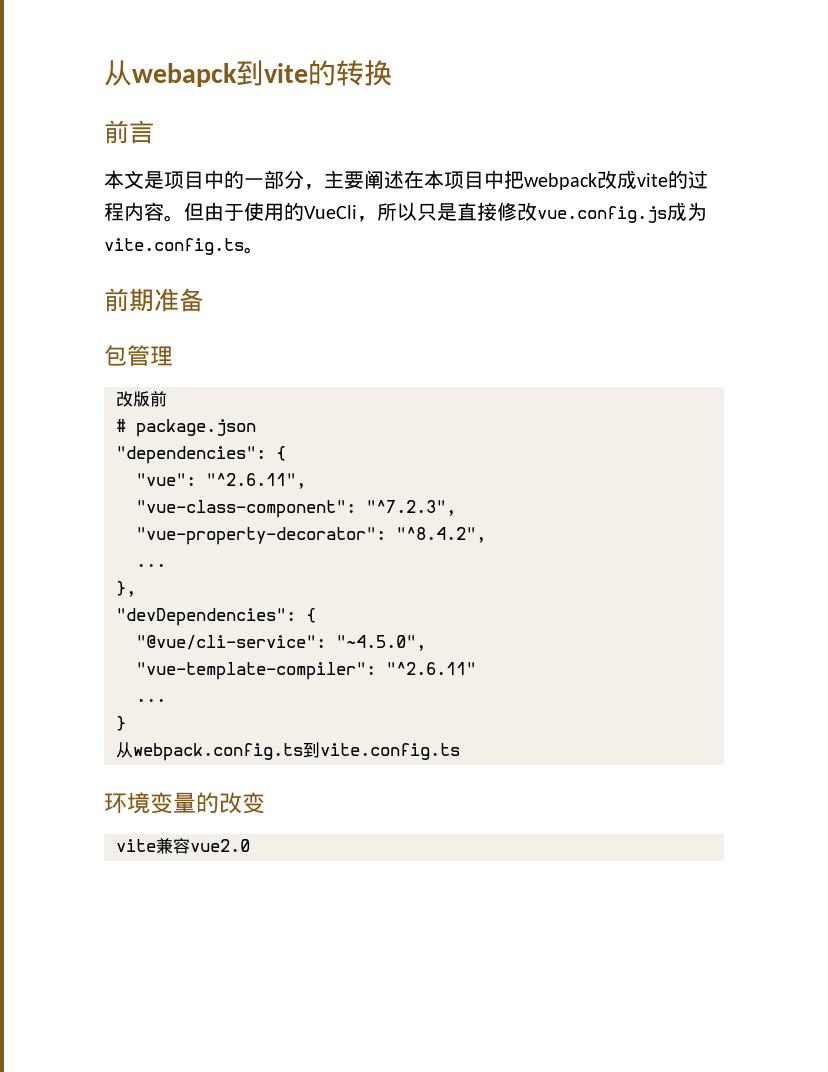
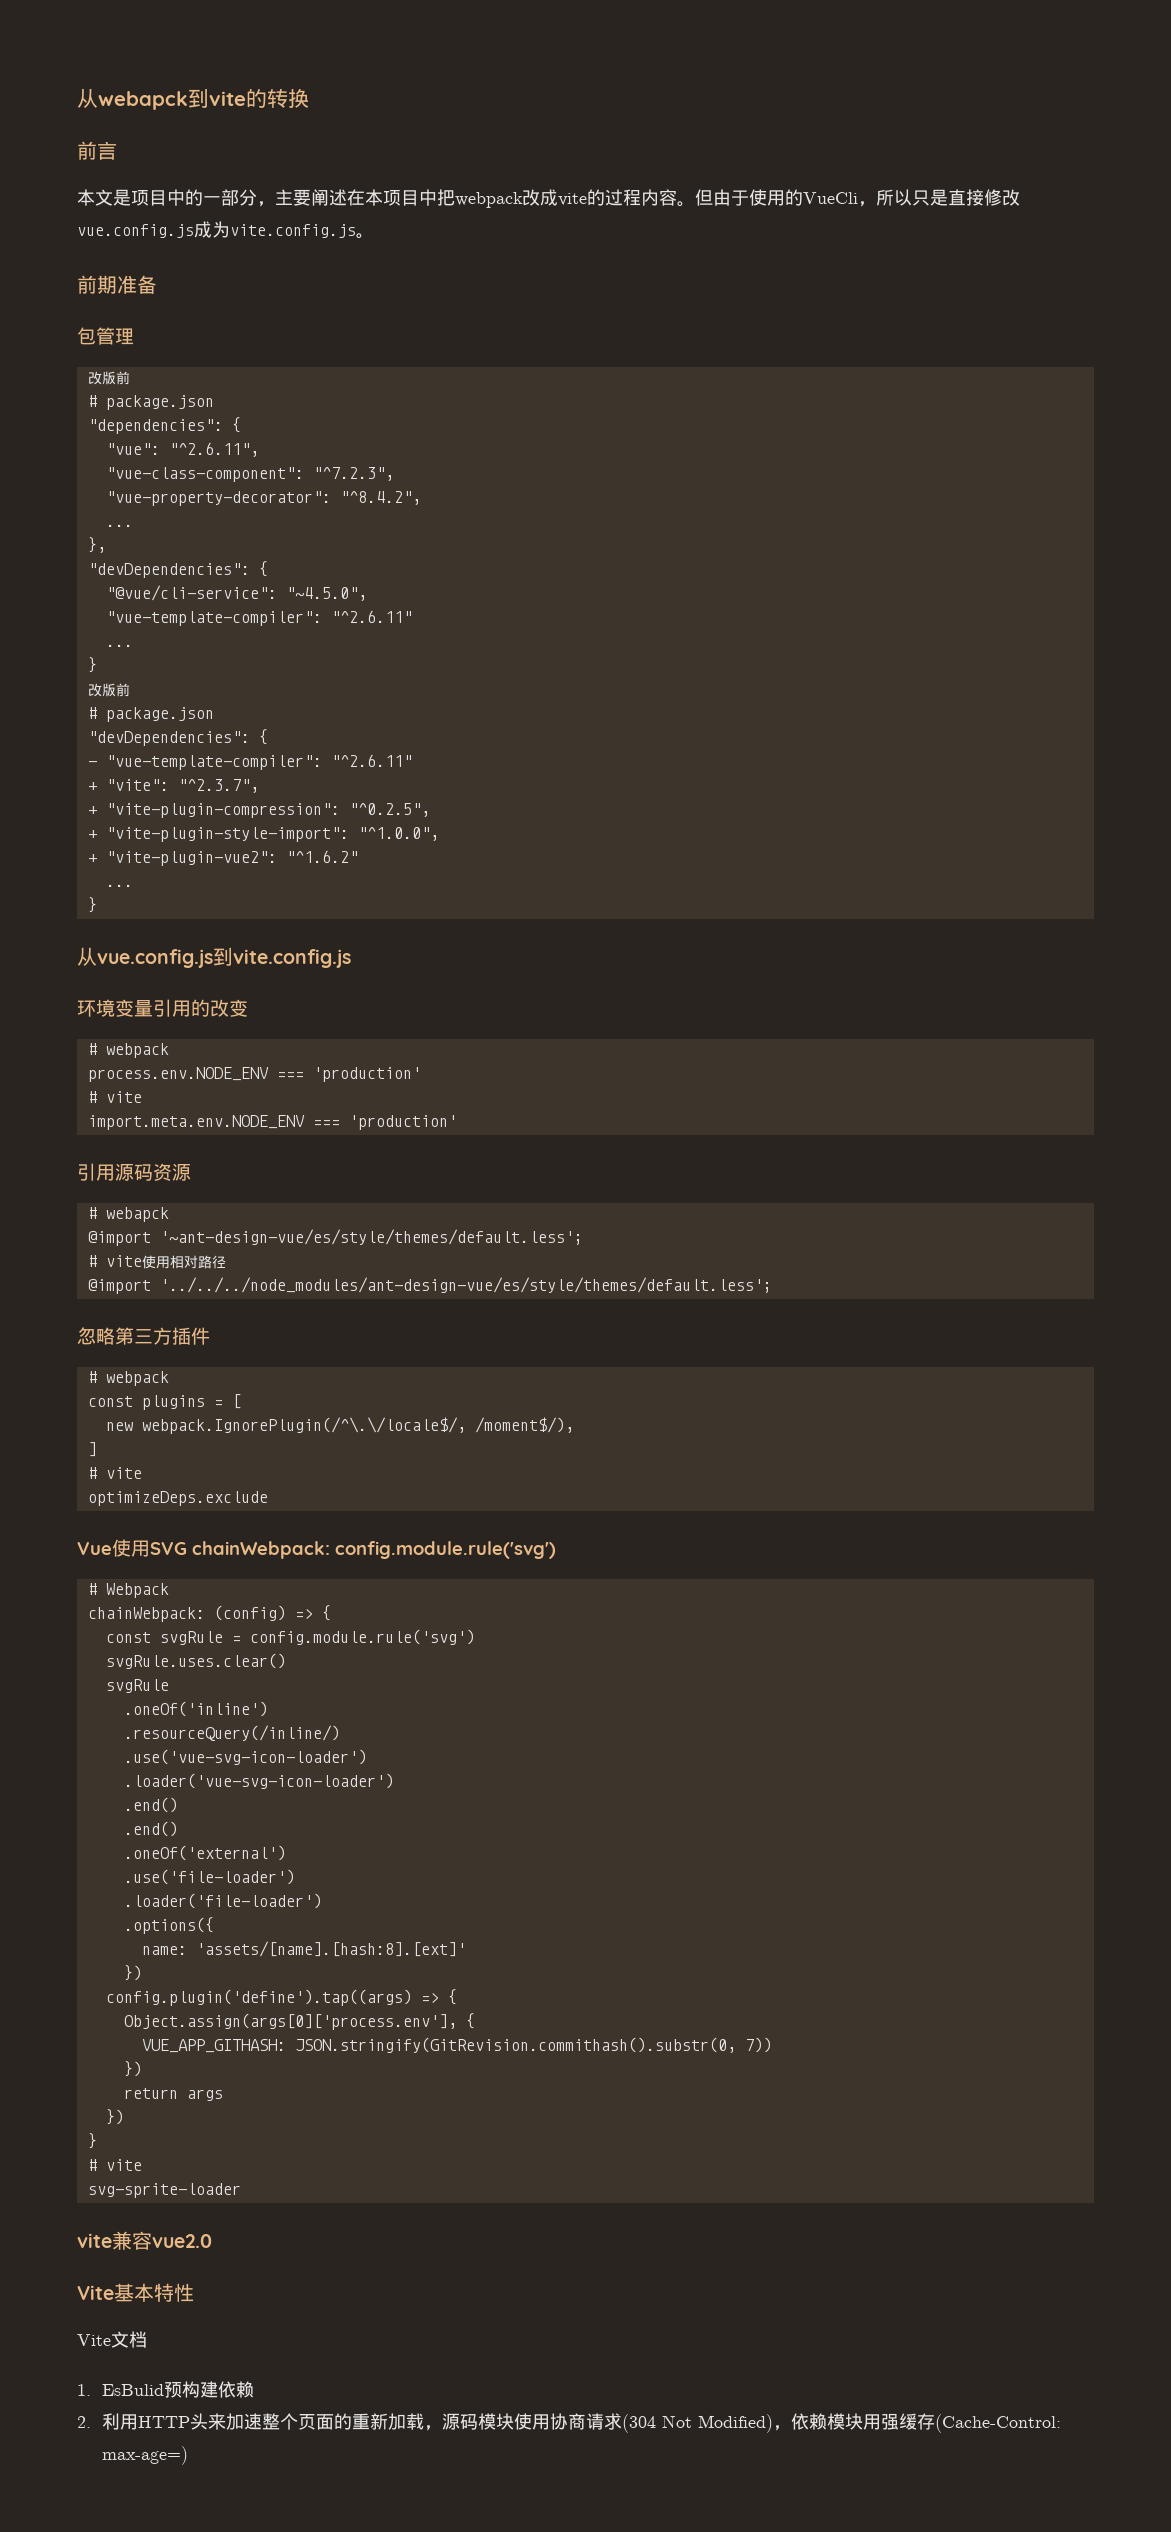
[104,238,244,255] vite.config.ts -> [230,224,356,238] vite.config.js
[116,742,460,761] 从webpack.config.ts到vite.config.ts -> [87,683,130,697] [87,707,214,722] [87,729,268,746] [87,754,412,770] [87,779,259,793] [87,803,430,818] [87,827,439,842] [87,850,358,866] [105,884,133,887] [87,897,97,913] [77,947,351,968] 改版前 // # package.json // "devDependencies": { // - "vue-template-compiler": "^2.6.11" // + "vite": "^2.3.7", // + "vite-plugin-compression": "^0.2.5", // + "vite-plugin-style-import": "^1.0.0", // + "vite-plugin-vue2": "^1.6.2" // ... // } // 从vue.config.js到vite.config.js
(196, 802) none -> [153,999,191,1017] 引用
[116,838,250,854] vite兼容vue2.0 -> [87,1043,169,1058] [87,1067,421,1082] [87,1091,142,1103] [87,1115,457,1130] [77,1163,191,1181] [87,1207,169,1222] [87,1229,583,1246] [87,1255,226,1269] [87,1277,772,1294] [77,1327,210,1345] [87,1371,169,1386] [87,1394,241,1410] [105,1417,574,1434] [87,1442,97,1457] [87,1467,142,1479] [87,1491,268,1506] [77,1539,556,1559] [87,1583,169,1598] [87,1605,331,1622] [105,1629,475,1645] [105,1653,286,1669] [105,1679,169,1693] [123,1701,268,1717] [123,1725,340,1741] [123,1749,367,1765] [123,1773,394,1789] [123,1797,178,1813] [123,1821,178,1837] [123,1845,286,1861] [123,1869,295,1885] [123,1893,322,1909] [123,1917,214,1934] [141,1941,466,1957] [123,1965,142,1981] [105,1989,457,2006] [123,2013,475,2030] [141,2037,772,2053] [123,2061,142,2077] [123,2088,223,2101] [105,2109,124,2125] [87,2133,97,2149] [87,2159,142,2171] [87,2183,241,2198] [77,2231,212,2250] [77,2283,194,2302] [77,2331,147,2348] [77,2381,255,2398] [77,2413,1062,2433] [102,2446,189,2465] # webpack // process.env.NODE_ENV === 'production' // # vite // import.meta.env.NODE_ENV === 'production' // 引用源码资源 // # webapck // @import '~ant-design-vue/es/style/themes/default.less'; // # vite使用相对路径 // @import '../../../node_modules/ant-design-vue/es/style/themes/default.less'; // 忽略第三方插件 // # webpack // const plugins = [ // new webpack.IgnorePlugin(/^\.\/locale$/, /moment$/), // ] // # vite // optimizeDeps.exclude // Vue使用SVG chainWebpack: config.module.rule('svg') // # Webpack // chainWebpack: (config) => { // const svgRule = config.module.rule('svg') // svgRule.uses.clear() // svgRule // .oneOf('inline') // .resourceQuery(/inline/) // .use('vue-svg-icon-loader') // .loader('vue-svg-icon-loader') // .end() // .end() // .oneOf('external') // .use('file-loader') // .loader('file-loader') // .options({ // name: 'assets/[name].[hash:8].[ext]' // }) // config.plugin('define').tap((args) => { // Object.assign(args[0]['process.env'], { // VUE_APP_GITHASH: JSON.stringify(GitRevision.commithash().substr(0, 7)) // }) // return args // }) // } // # vite // svg-sprite-loader // vite兼容vue2.0 // Vite基本特性 // Vite文档 // 1. EsBulid预构建依赖 // 2.利用HTTP头来加速整个页面的重新加载，源码模块使用协商请求(304 Not Modified)，依赖模块用强缓存(Cache-Control: max-age=)

